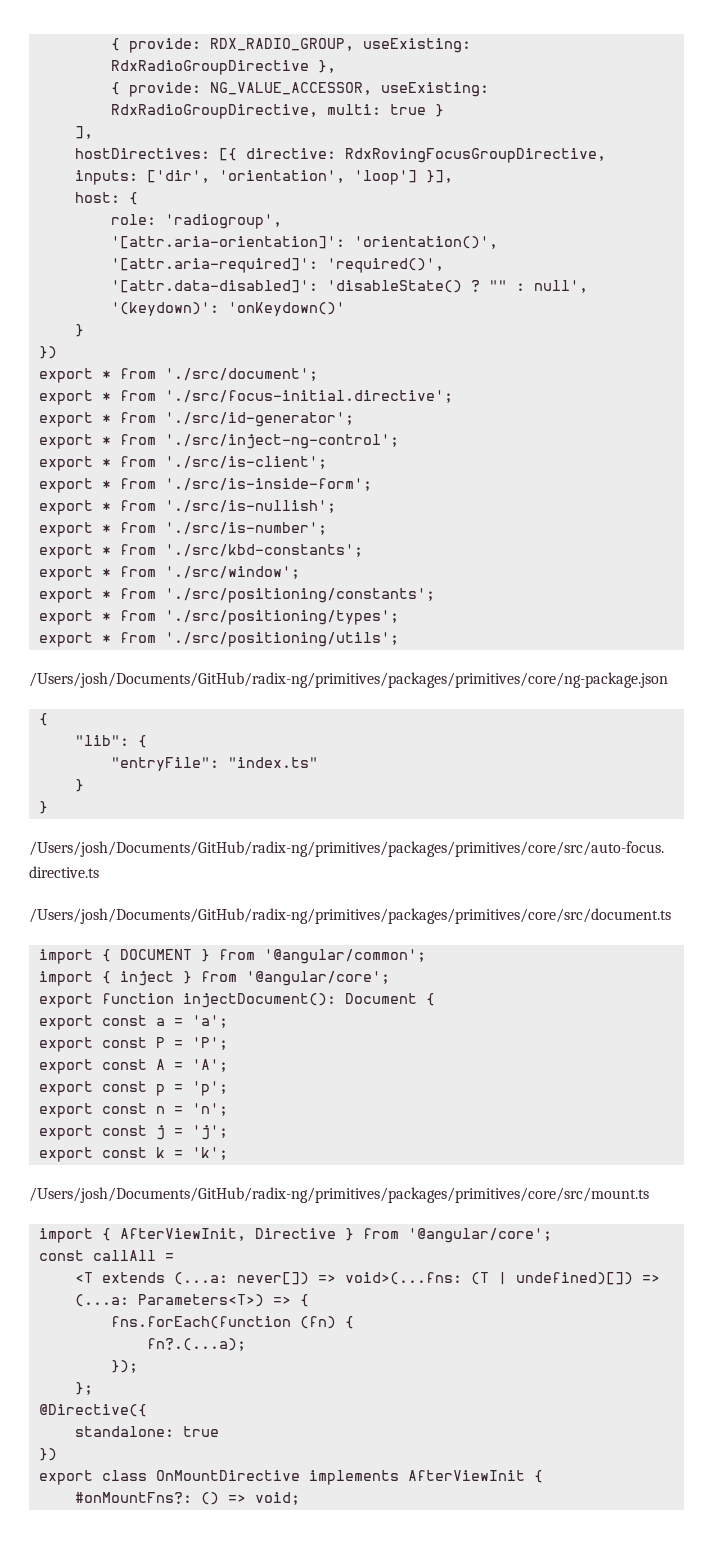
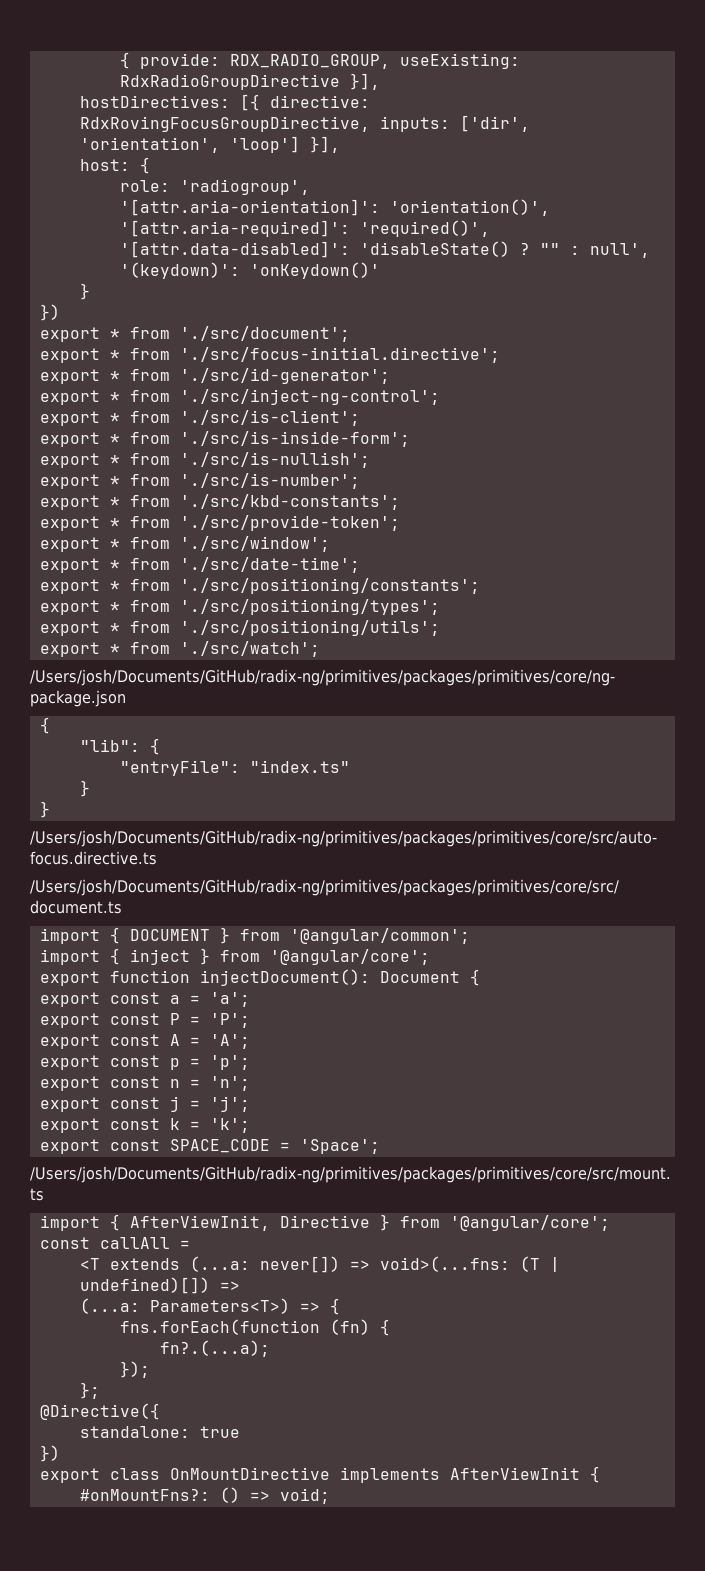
[317,60,336,73] [110,82,489,97] [110,104,444,119] [74,126,93,139] }, // { provide: NG_VALUE_ACCESSOR, useExisting: RdxRadioGroupDirective, multi: true } // ], -> [349,73,380,90] }],
(363, 550) none -> [39,515,400,531] // export * from './src/provide-token';
(300, 572) none -> [39,557,360,573] // export * from './src/date-time';
(399, 639) none -> [39,641,320,657] // export * from './src/watch';
(228, 1153) none -> [39,1139,380,1154] // export const SPACE_CODE = 'Space';

